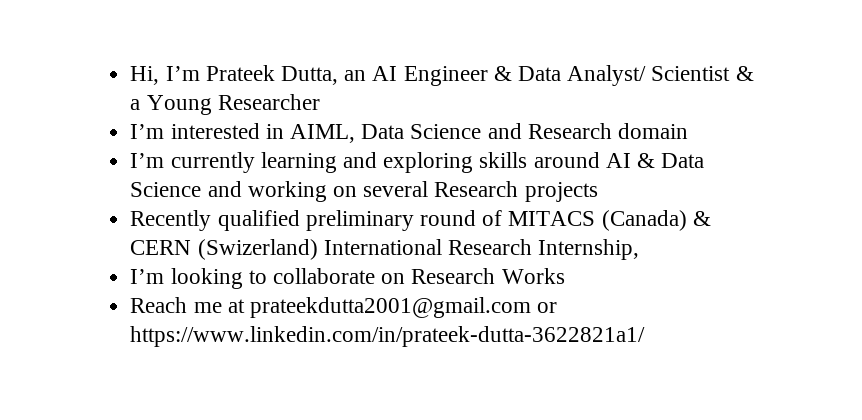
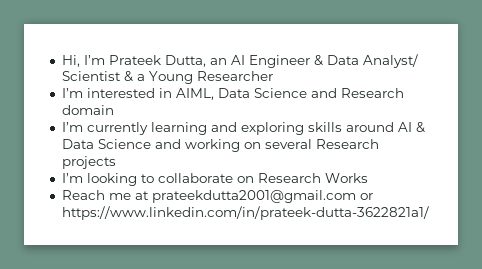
[130,210,711,231] [130,239,640,260] // Recently qualified preliminary round of MITACS (Canada) & CERN (Swizerland) International Research Internship, -> (116, 162) none

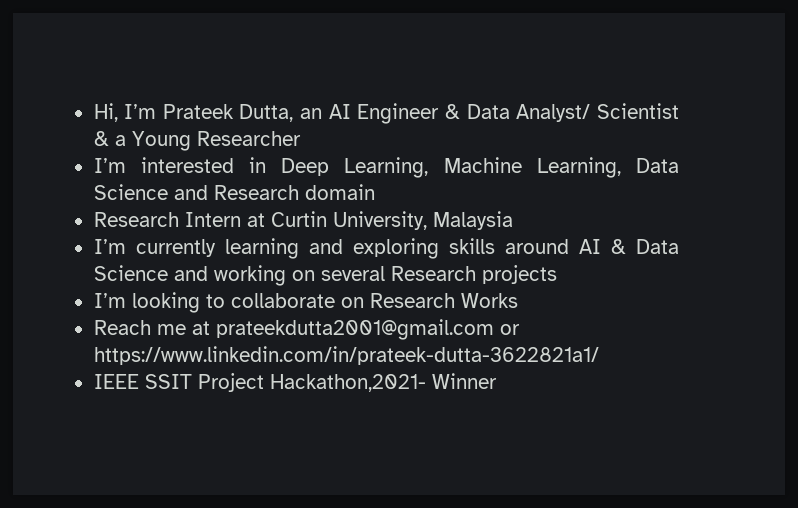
[175,88,214,100] AIML, -> [281,157,621,178] Deep Learning, Machine Learning,
(114, 110) none -> [93,211,513,230] // Research Intern at Curtin University, Malaysia
(429, 213) none -> [93,373,497,392] // IEEE SSIT Project Hackathon,2021- Winner

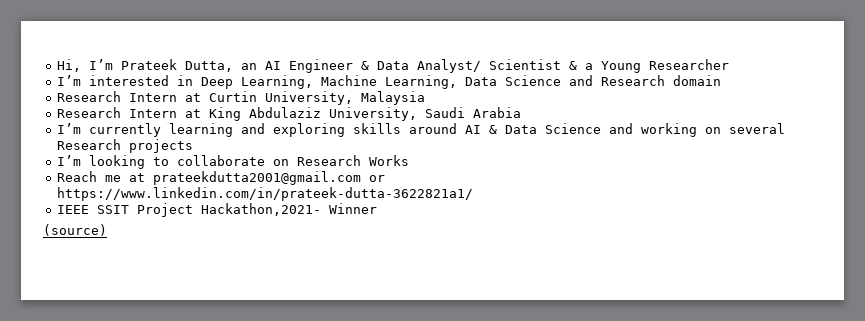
(513, 220) none -> [57,107,522,121] // Research Intern at King Abdulaziz University, Saudi Arabia
(497, 381) none -> [43,224,107,236] // (source)

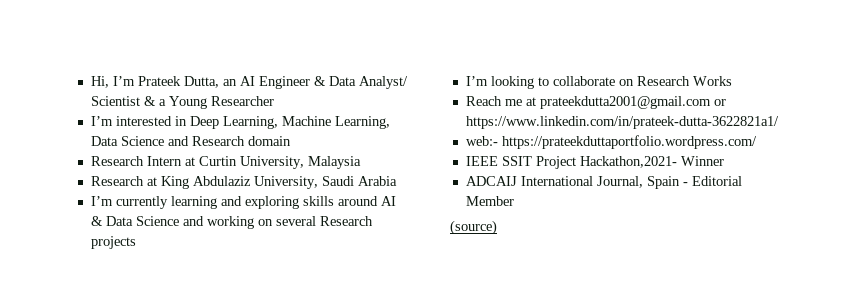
[129,109,178,118] Intern -> (144, 181) none
(474, 194) none -> [465,135,757,149] // web:- https://prateekduttaportfolio.wordpress.com/
(378, 208) none -> [465,176,742,189] [465,196,514,206] // ADCAIJ International Journal, Spain - Editorial Member

